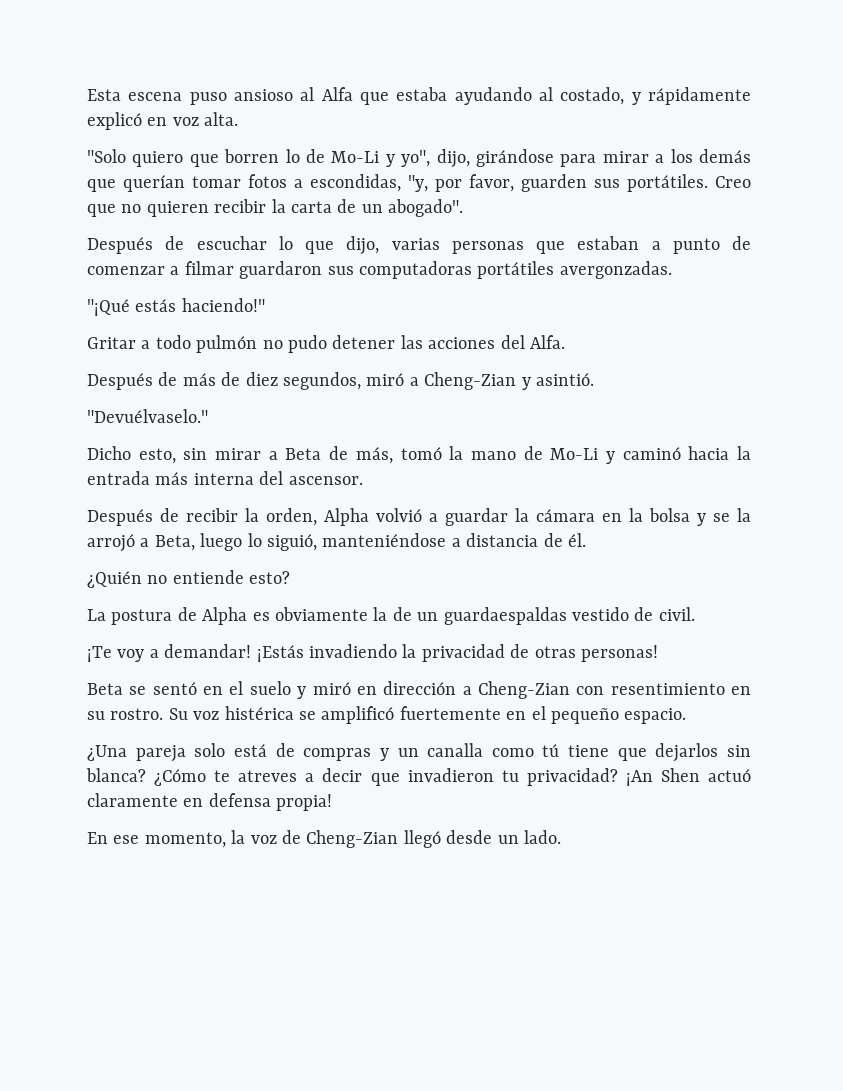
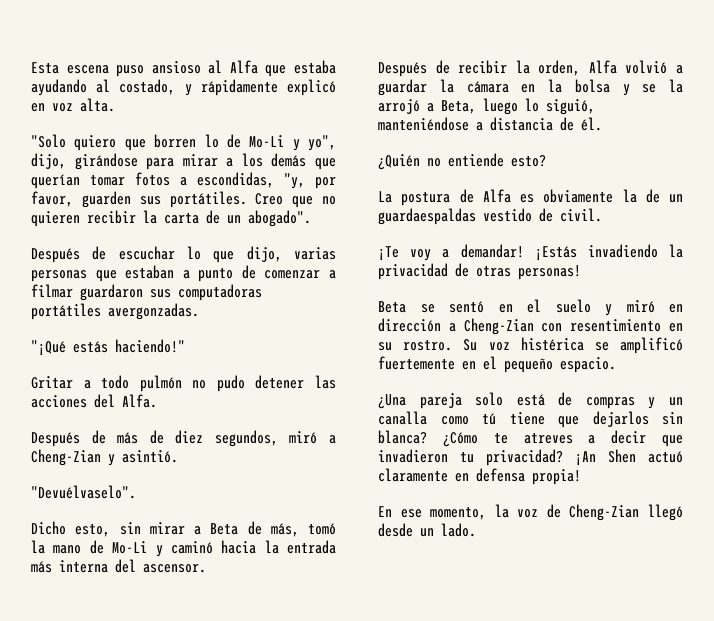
[87,409,208,423] "Devuélvaselo." -> [31,485,136,499] "Devuélvaselo".
[324,508,369,526] Alpha -> [588,60,617,74] Alfa
[202,607,248,625] Alpha -> [482,189,511,203] Alfa

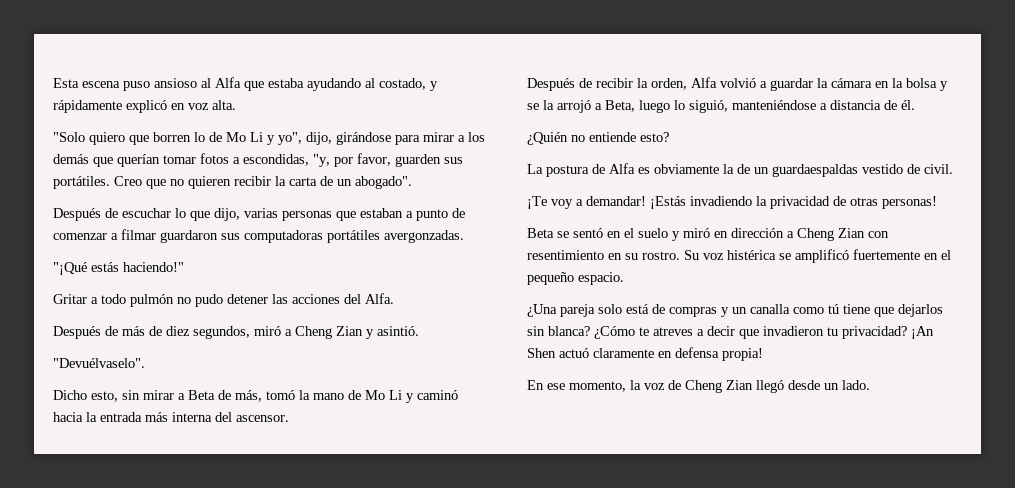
[249,135,285,148] Mo-Li -> [226,132,263,142] Mo Li
[31,449,101,466] Cheng-Zian -> [295,326,363,339] Cheng Zian
[112,541,148,554] Mo-Li -> [365,390,402,400] Mo Li
[463,318,534,335] Cheng-Zian -> [797,228,865,241] Cheng Zian
[569,504,640,521] Cheng-Zian -> [685,380,753,393] Cheng Zian

